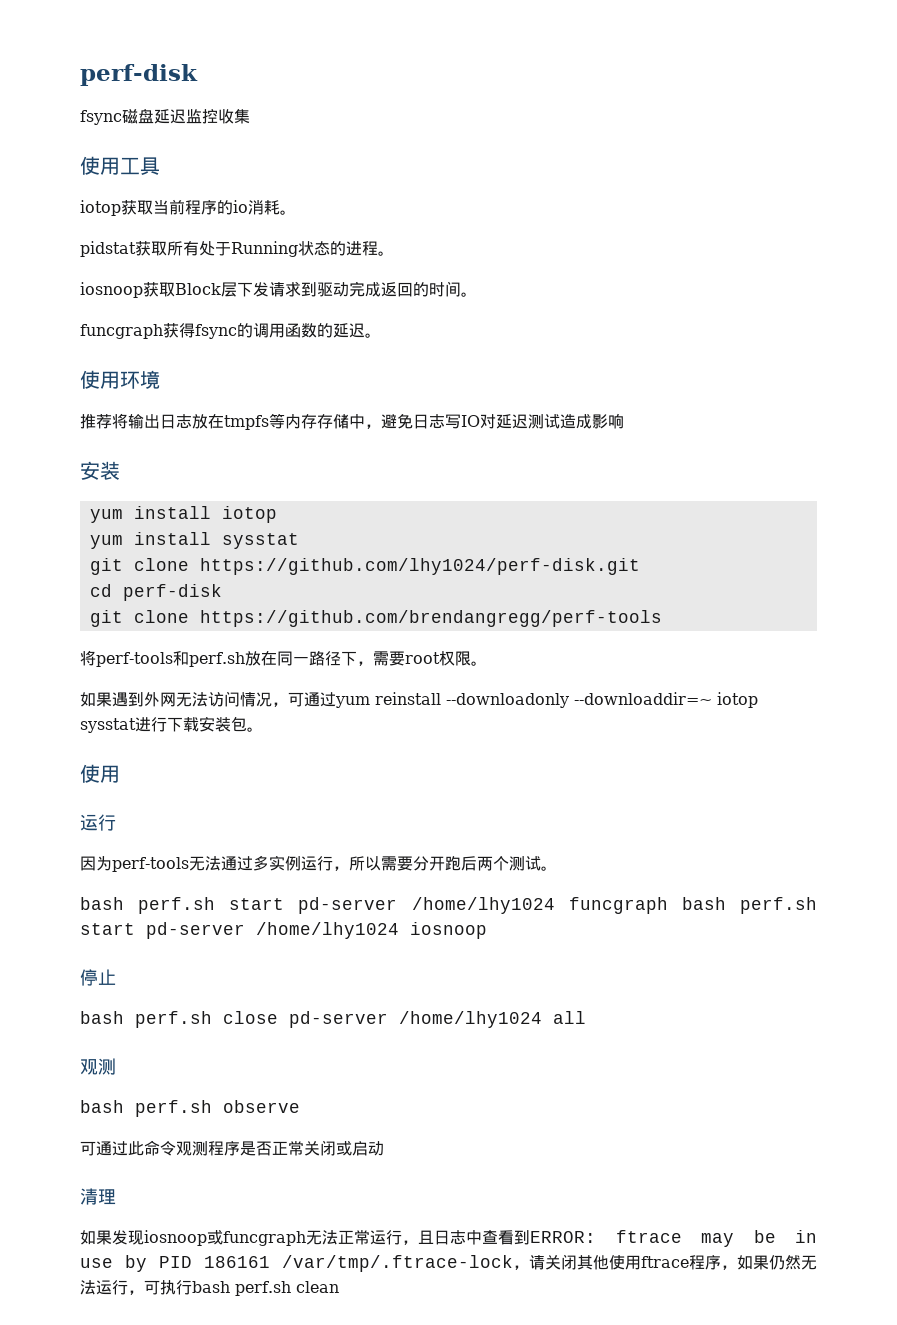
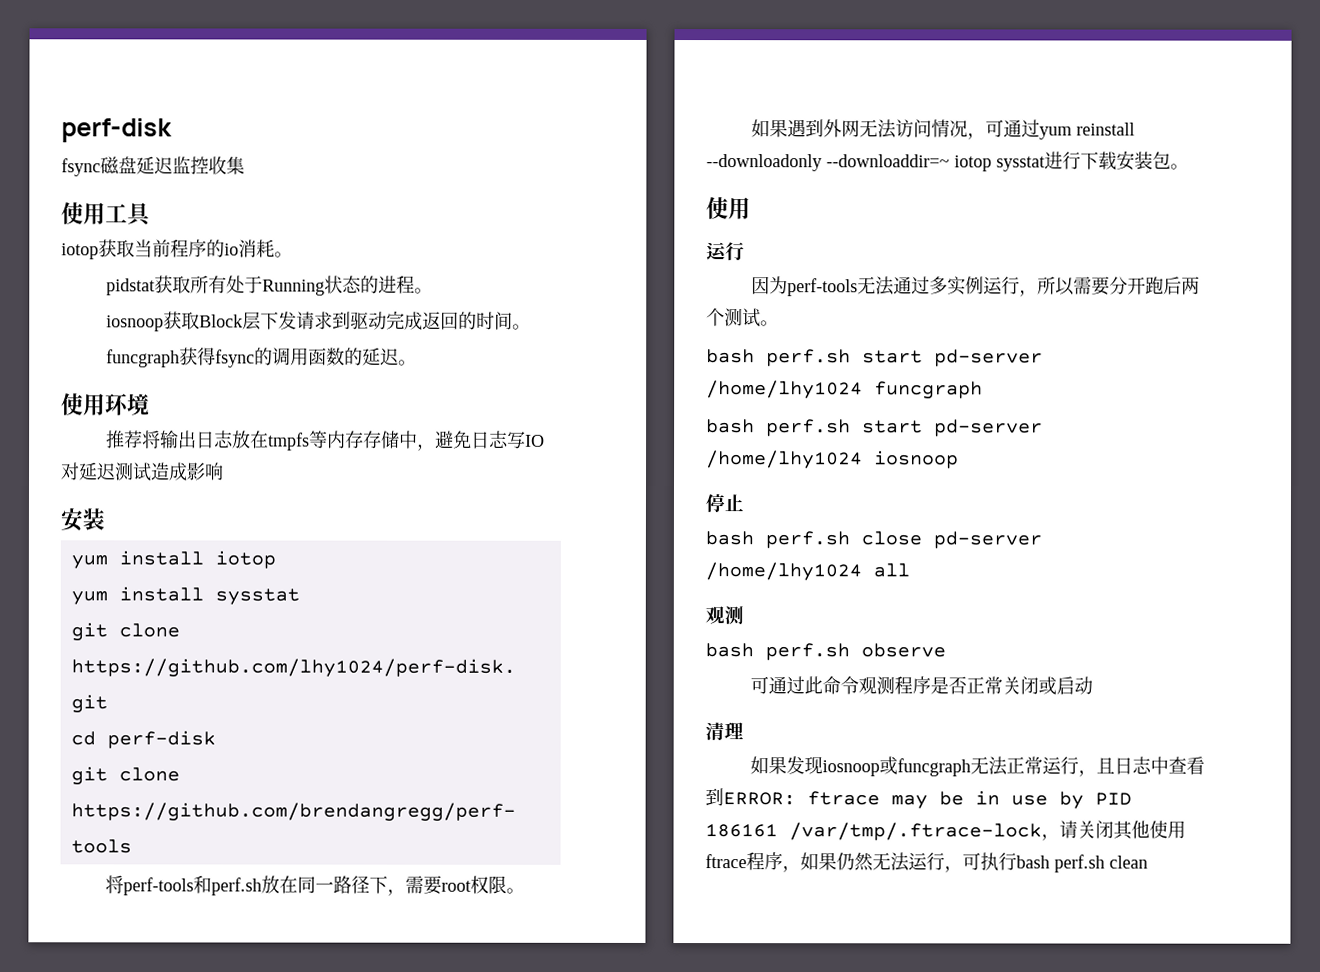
(668, 905) none -> (983, 390) //

